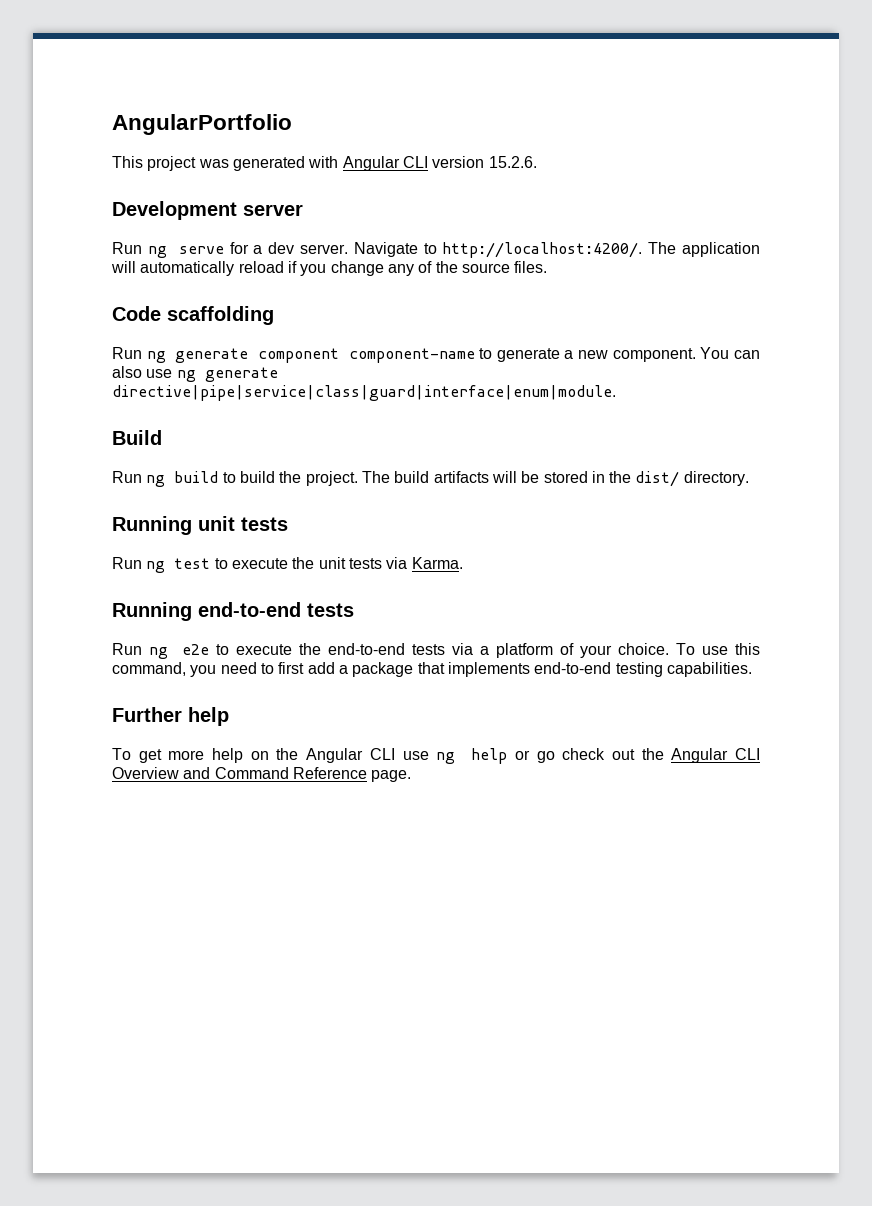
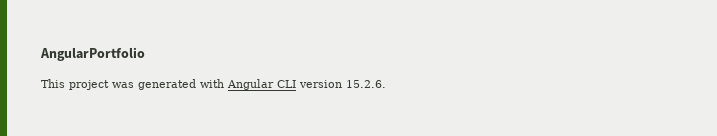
[112,201,303,220] [112,242,760,258] [111,261,548,276] [112,306,274,325] [112,347,761,363] [112,366,278,382] [112,385,616,401] [112,430,162,445] [112,471,749,487] [112,516,288,535] [112,557,463,573] [112,602,354,621] [112,643,761,659] [112,662,752,677] [112,707,229,726] [112,748,761,764] [112,767,412,782] // Development server // Run ng serve for a dev server. Navigate to http://localhost:4200/. The application will automatically reload if you change any of the source files. // Code scaffolding // Run ng generate component component-name to generate a new component. You can also use ng generate directive|pipe|service|class|guard|interface|enum|module. // Build // Run ng build to build the project. The build artifacts will be stored in the dist/ directory. // Running unit tests // Run ng test to execute the unit tests via Karma. // Running end-to-end tests // Run ng e2e to execute the end-to-end tests via a platform of your choice. To use this command, you need to first add a package that implements end-to-end testing capabilities. // Further help // To get more help on the Angular CLI use ng help or go check out the Angular CLI Overview and Command Reference page. -> (386, 84) none

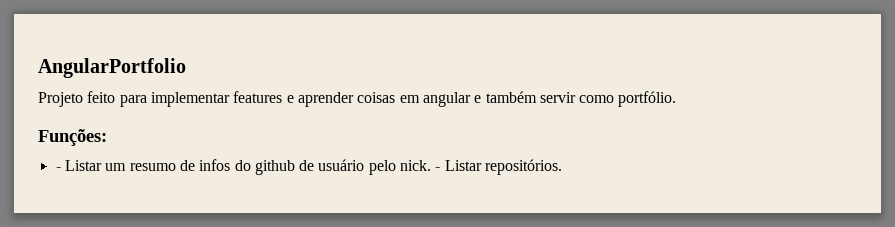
[41,79,386,90] This project was generated with Angular CLI version 15.2.6. -> [38,91,677,107] [38,129,107,146] [55,159,563,175] Projeto feito para implementar features e aprender coisas em angular e também servir como portfólio. // Funções: // - Listar um resumo de infos do github de usuário pelo nick. - Listar repositórios.

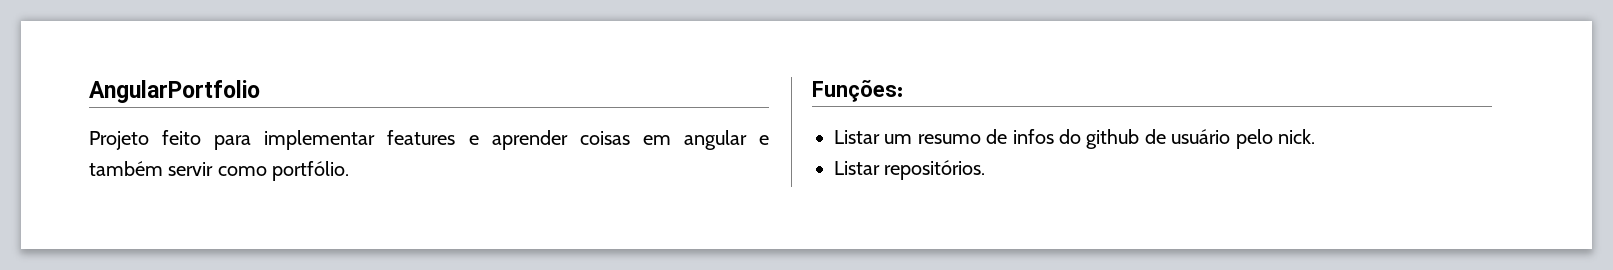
[55,167,61,171] - -> (903, 90) none
[435,167,441,171] - -> (1315, 136) //

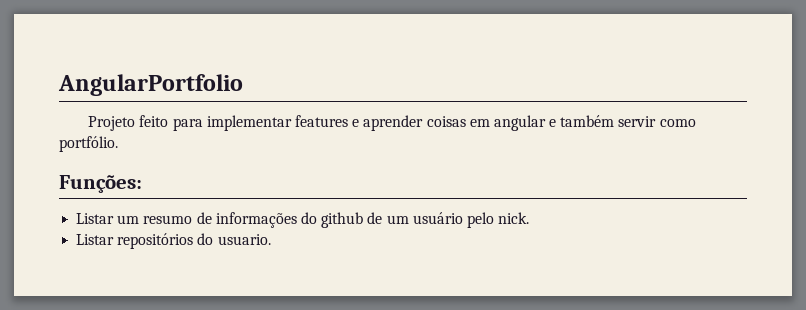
[1012,129,1054,144] infos -> [215,212,297,228] informações
(1166, 136) none -> [386,215,409,224] um
[884,160,986,180] repositórios. -> [117,233,271,249] repositórios do usuario.

